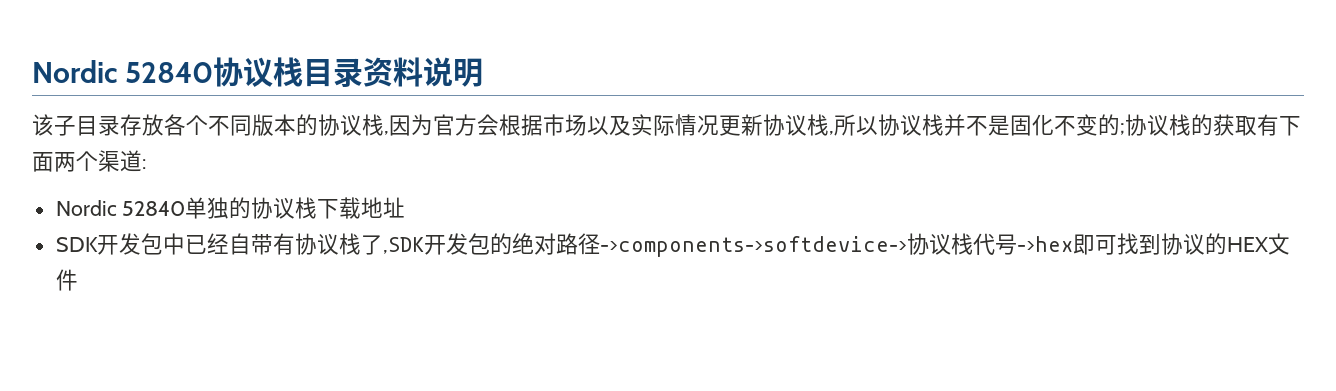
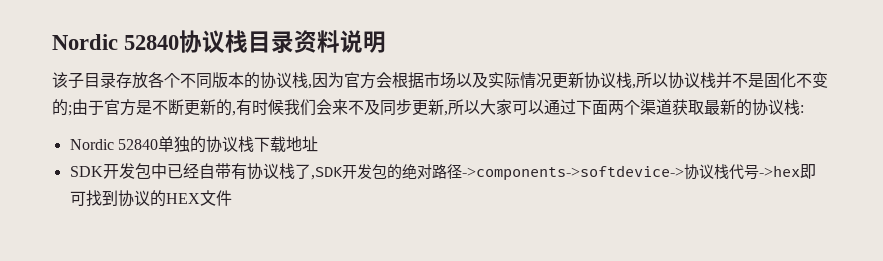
[1125,114,1301,136] [32,150,142,172] 协议栈的获取有下面两个渠道 -> [72,99,800,116] 由于官方是不断更新的,有时候我们会来不及同步更新,所以大家可以通过下面两个渠道获取最新的协议栈

